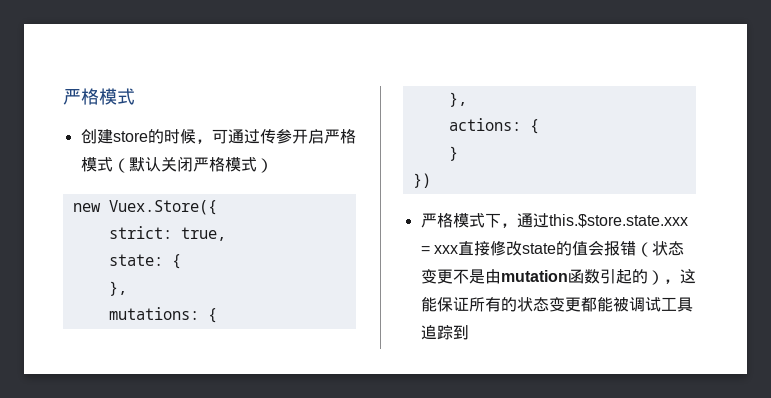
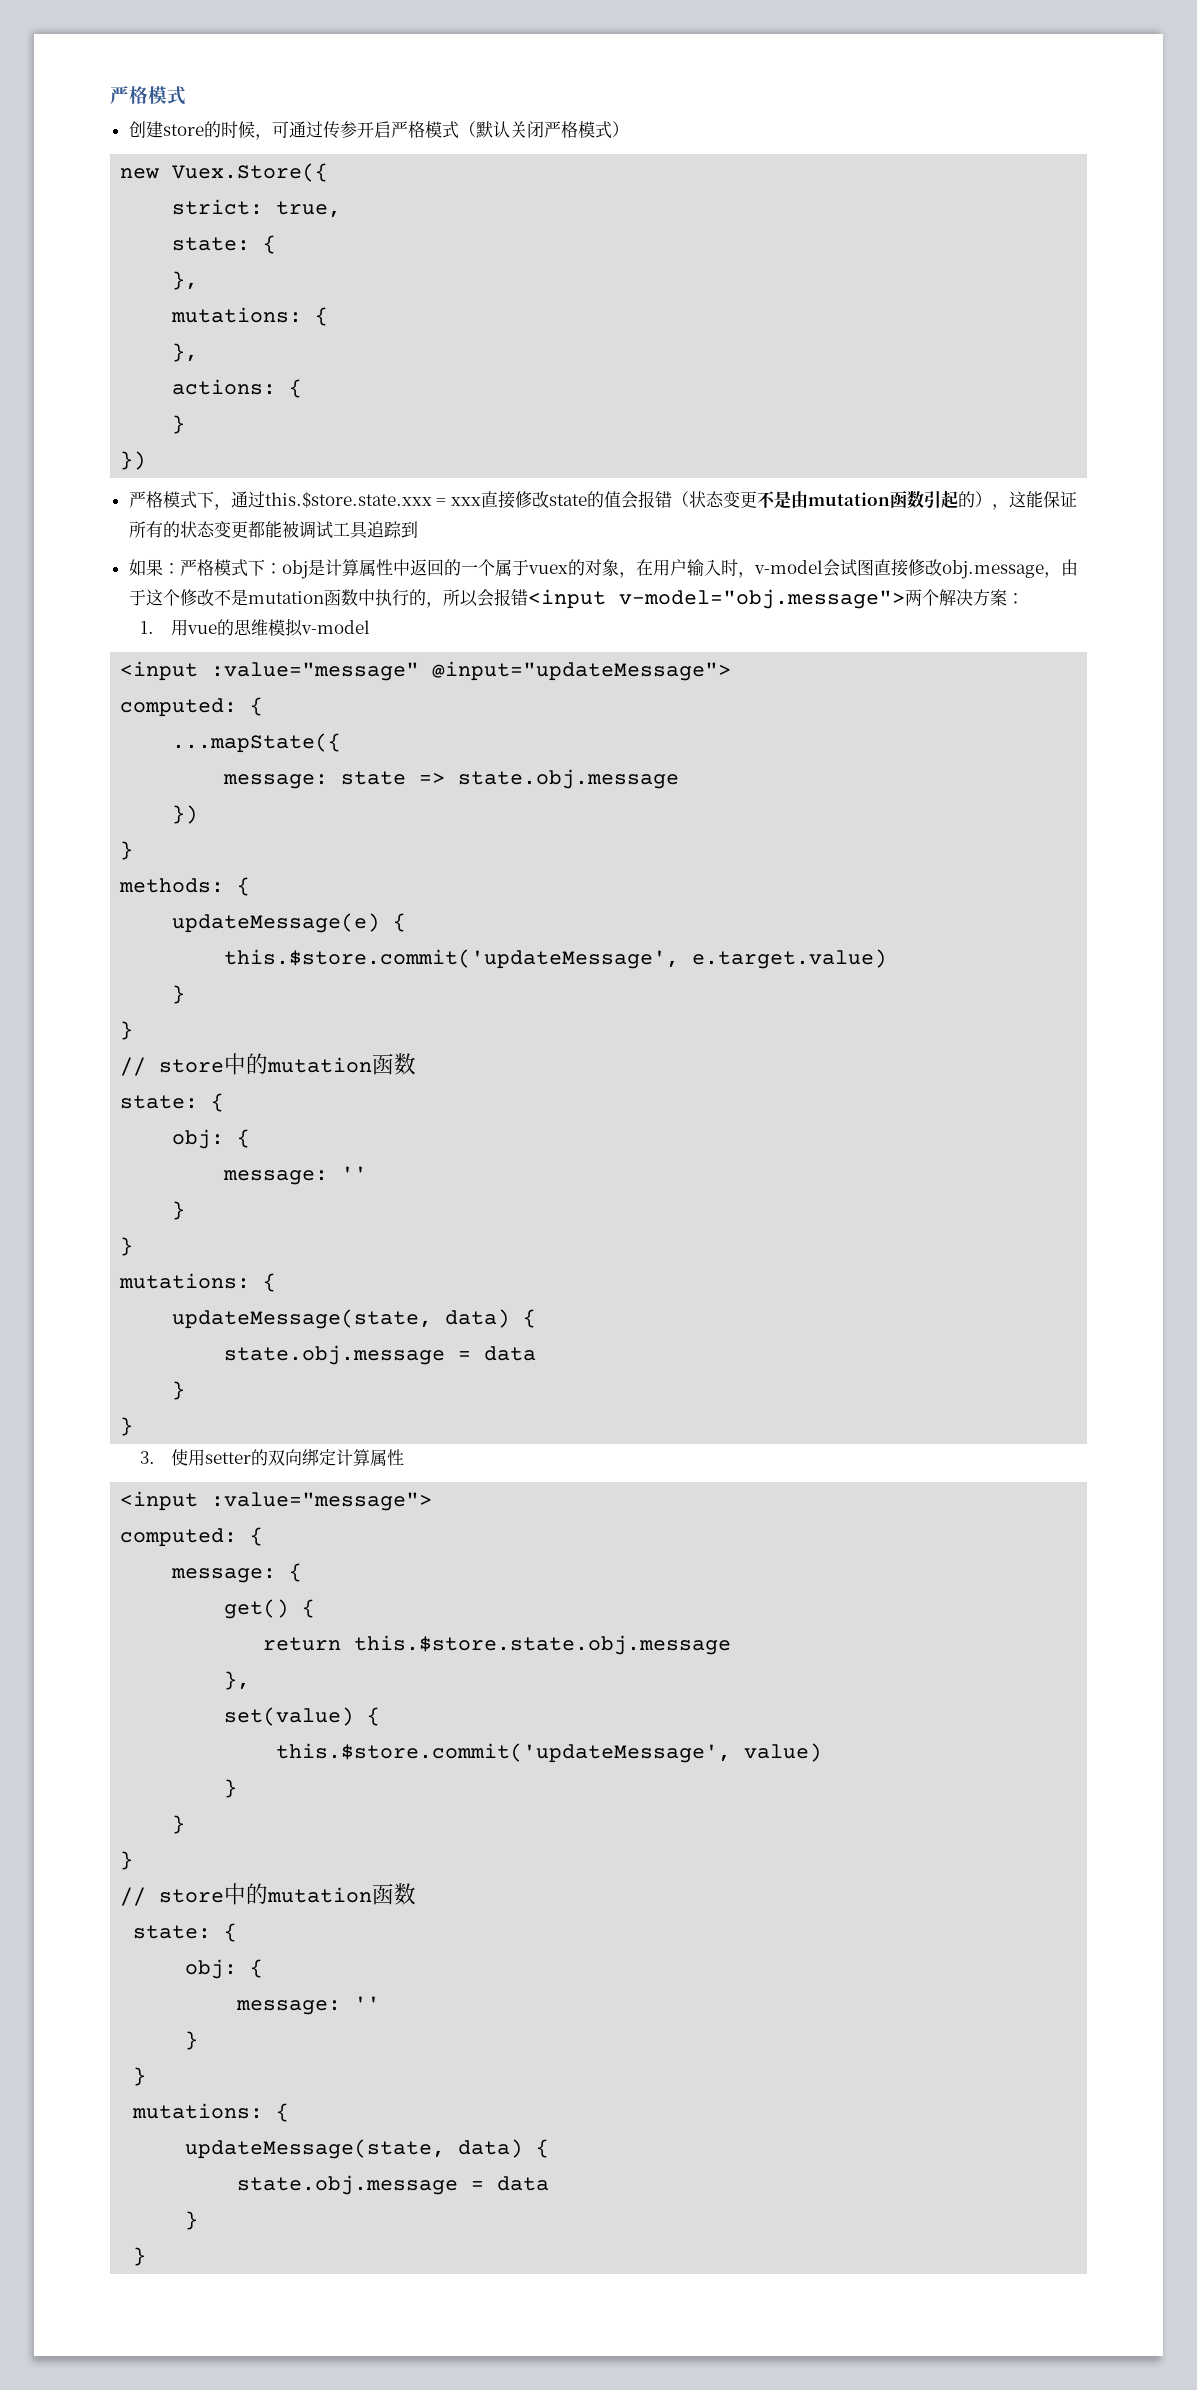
(469, 332) none -> [128,559,1078,579] [128,589,1024,609] [140,618,370,637] [120,661,732,681] [120,697,264,717] [172,733,342,753] [223,769,680,789] [172,805,199,824] [120,841,134,860] [119,877,251,896] [172,913,407,933] [224,949,888,969] [172,985,186,1004] [120,1021,134,1040] [120,1053,417,1076] [120,1093,225,1112] [172,1129,251,1149] [223,1166,368,1185] [172,1201,186,1220] [120,1237,134,1256] [119,1273,277,1292] [172,1309,537,1329] [224,1345,537,1365] [172,1381,186,1400] [120,1417,134,1436] [140,1448,404,1466] [120,1491,433,1511] [120,1527,264,1547] [171,1563,303,1583] [224,1599,316,1619] [263,1635,732,1655] [224,1671,251,1690] [224,1707,381,1726] [276,1743,823,1763] [224,1779,238,1798] [172,1815,186,1834] [120,1851,134,1870] [120,1883,417,1906] [133,1923,238,1942] [185,1959,264,1979] [236,1996,381,2015] [185,2031,199,2050] [133,2067,147,2086] [132,2103,290,2122] [185,2139,550,2159] [237,2175,550,2195] [185,2211,199,2230] [133,2247,147,2266] // 如果：严格模式下：obj是计算属性中返回的一个属于vuex的对象，在用户输入时，v-model会试图直接修改obj.message，由于这个修改不是mutation函数中执行的，所以会报错<input v-model="obj.message">两个解决方案： // 1.用vue的思维模拟v-model // <input :value="message" @input="updateMessage"> // computed: { // ...mapState({ // message: state => state.obj.message // }) // } // methods: { // updateMessage(e) { // this.$store.commit('updateMessage', e.target.value) // } // } // // store中的mutation函数 // state: { // obj: { // message: '' // } // } // mutations: { // updateMessage(state, data) { // state.obj.message = data // } // } // 3.使用setter的双向绑定计算属性 // <input :value="message"> // computed: { // message: { // get() { // return this.$store.state.obj.message // }, // set(value) { // this.$store.commit('updateMessage', value) // } // } // } // // store中的mutation函数 // state: { // obj: { // message: '' // } // } // mutations: { // updateMessage(state, data) { // state.obj.message = data // } // }

